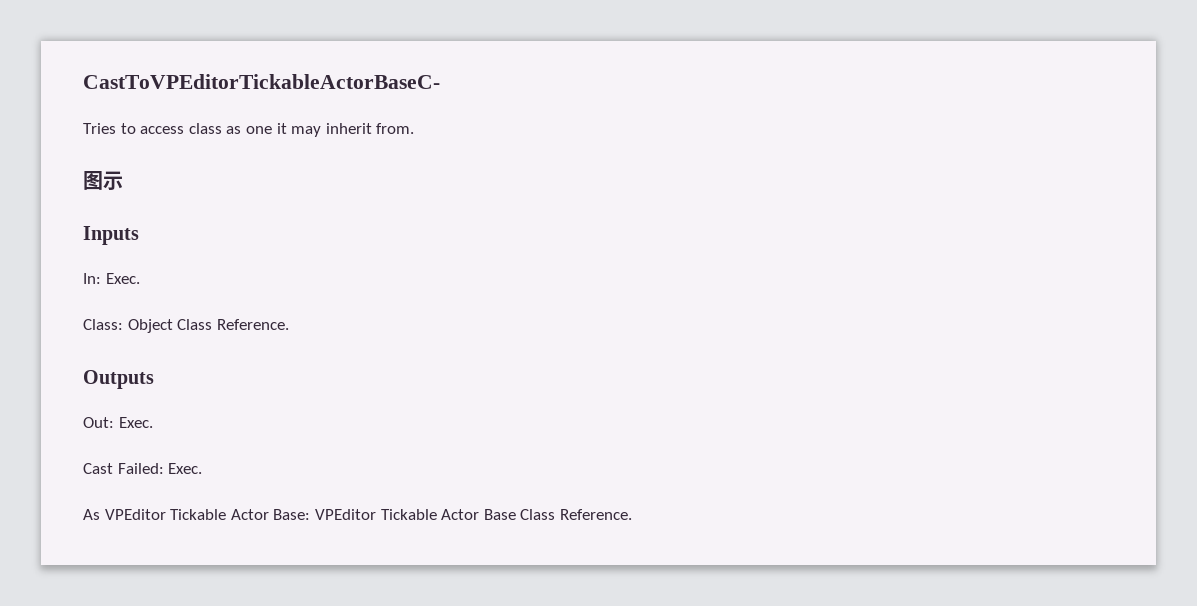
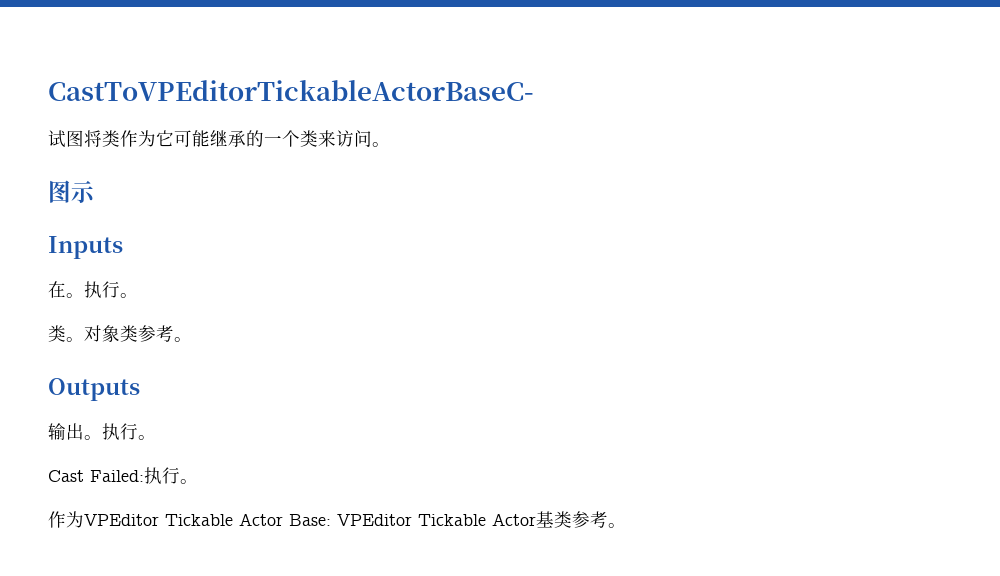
[83,123,415,137] [83,171,123,190] [83,226,139,245] [83,273,140,284] [83,319,289,333] [83,370,154,389] [83,417,153,428] Tries to access class as one it may inherit from. // 图示 // Inputs // In: Exec. // Class: Object Class Reference. // Outputs // Out: Exec. -> [48,130,390,148] [48,180,95,203] [48,236,123,259] [48,281,138,298] [48,325,192,342] [48,378,140,401] [48,423,156,440] 试图将类作为它可能继承的一个类来访问。 // 图示 // Inputs // 在。执行。 // 类。对象类参考。 // Outputs // 输出。执行。
[168,463,203,474] [83,509,100,520] Exec. // As -> [144,467,198,484] [48,511,84,528] 执行。 // 作为
[483,509,632,520] Base Class Reference. -> [536,511,626,528] 基类参考。

